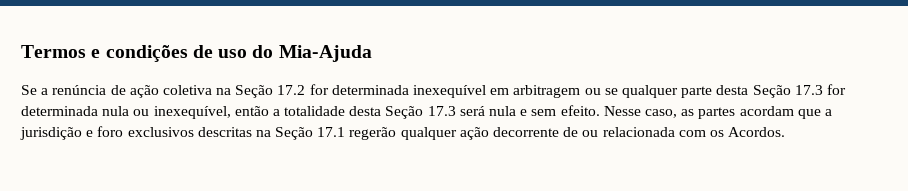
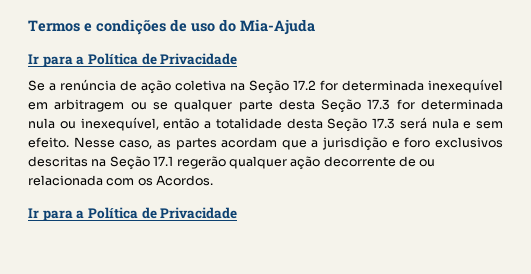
(372, 53) none -> [28,53,238,67] // Ir para a Política de Privacidade
(786, 132) none -> [28,207,238,221] // Ir para a Política de Privacidade

